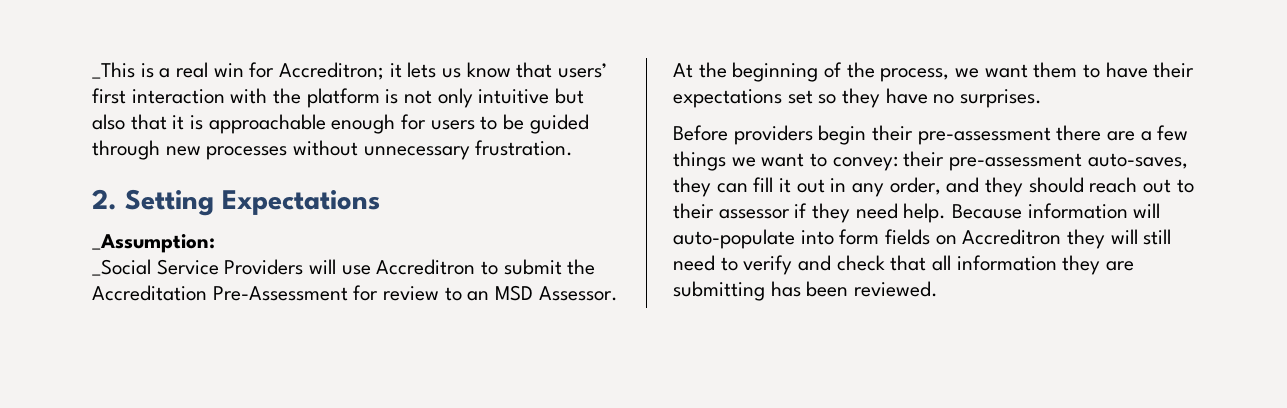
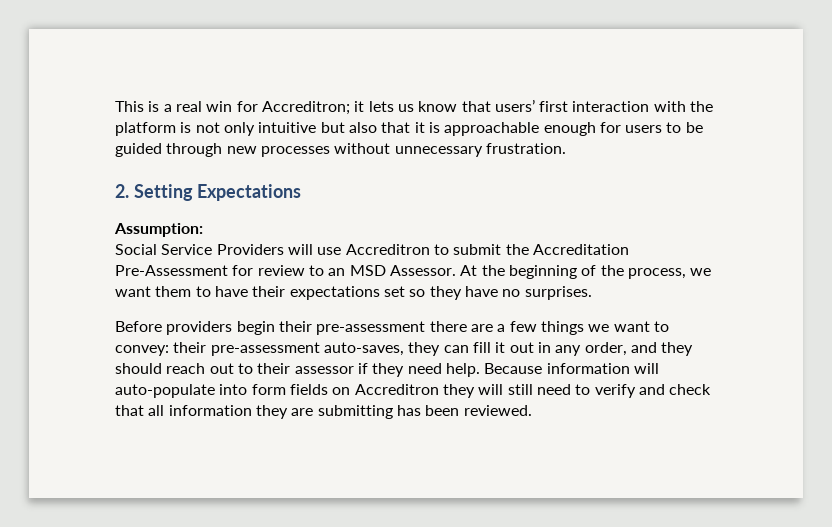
[92,62,135,79] _This -> [115,101,144,112] This
[92,234,215,253] [92,259,151,276] _Assumption: // _Social -> [114,223,203,237] [115,244,157,255] Assumption: // Social

